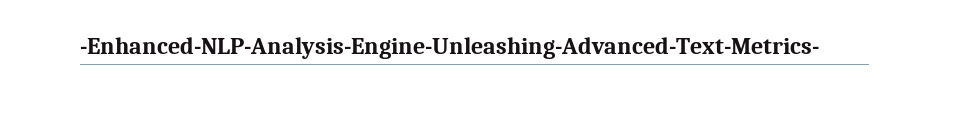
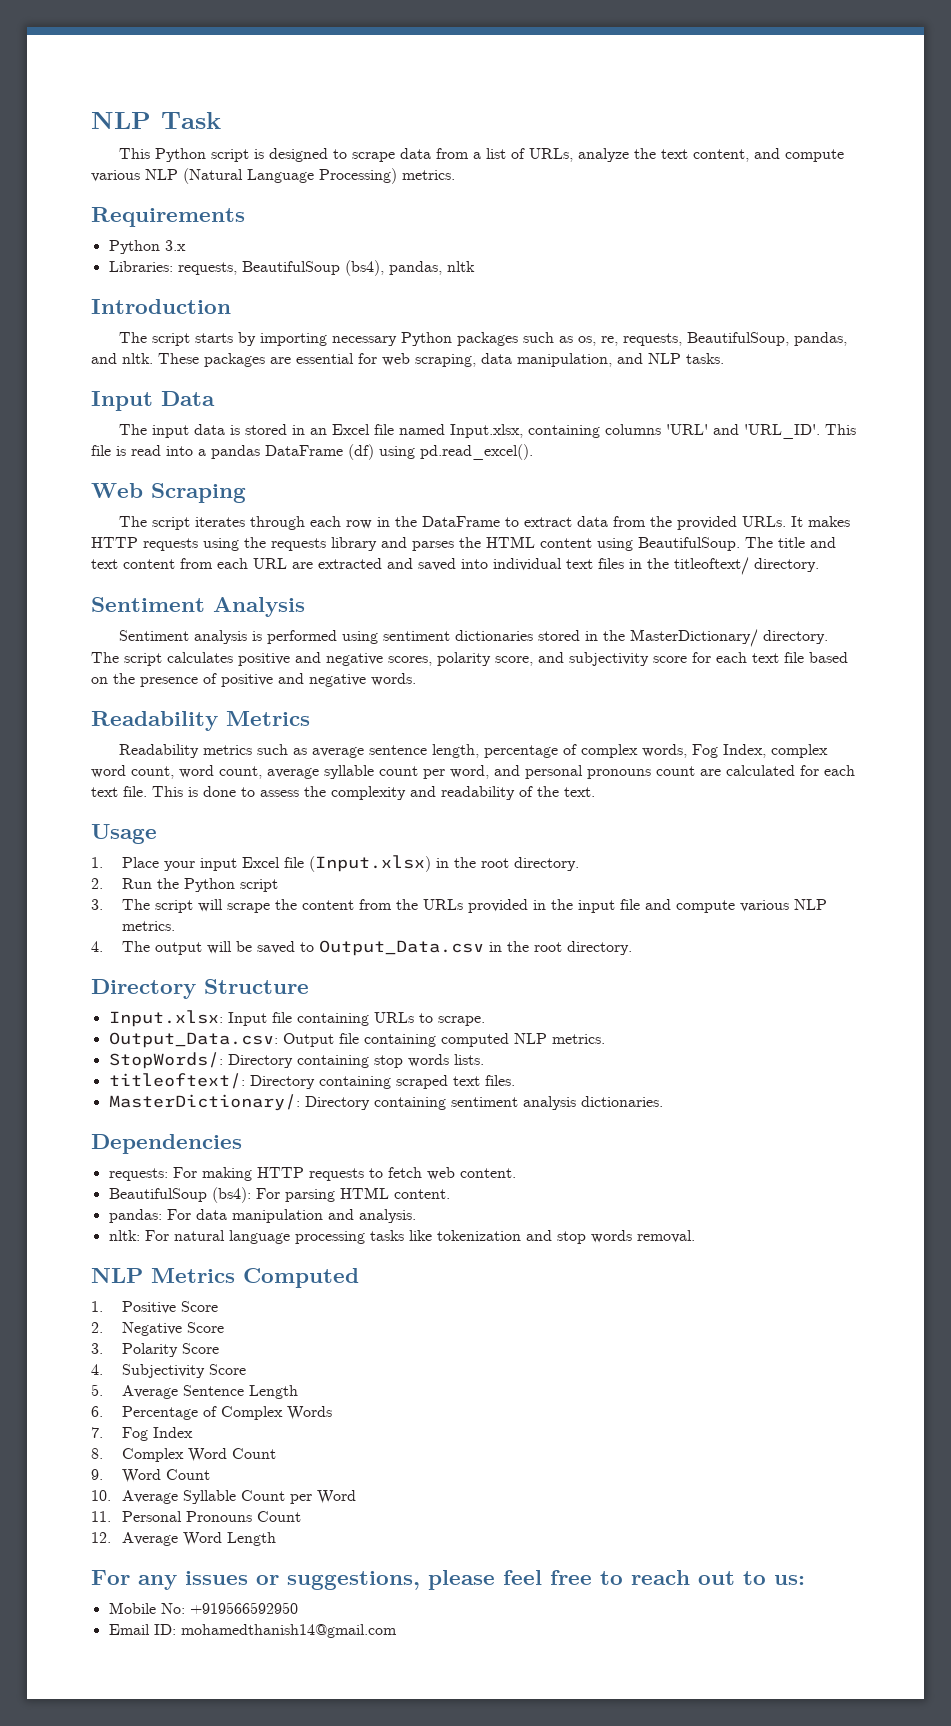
[80,37,819,59] -Enhanced-NLP-Analysis-Engine-Unleashing-Advanced-Text-Metrics- -> [91,112,221,129] [119,148,845,162] [91,168,455,184] [91,207,245,227] [108,240,186,254] [108,260,475,276] [91,299,231,314] [119,332,848,346] [91,353,724,367] [91,391,215,411] [119,424,857,439] [91,444,533,460] [91,483,246,503] [119,516,851,530] [91,536,836,551] [91,557,819,575] [91,597,305,617] [119,629,829,647] [91,652,848,666] [91,673,416,687] [91,711,310,731] [119,744,829,758] [91,765,855,779] [91,786,595,800] [91,824,157,844] [91,855,579,872] [91,878,278,892] [91,899,827,913] [121,921,175,931] [91,940,632,956] [91,979,309,999] [108,1010,485,1027] [108,1032,605,1048] [108,1052,484,1069] [108,1073,515,1089] [108,1094,663,1111] [91,1134,242,1154] [108,1167,516,1181] [108,1187,450,1203] [108,1209,416,1223] [108,1230,695,1244] [91,1268,359,1288] [91,1301,218,1314] [91,1322,224,1336] [91,1343,219,1357] [91,1364,246,1378] [91,1384,298,1399] [91,1406,332,1420] [91,1427,193,1441] [91,1448,276,1462] [91,1469,210,1483] [91,1490,356,1504] [91,1511,301,1522] [91,1532,276,1546] [91,1570,805,1590] [108,1602,298,1614] [108,1624,397,1638] NLP Task // This Python script is designed to scrape data from a list of URLs, analyze the text content, and compute various NLP (Natural Language Processing) metrics. // Requirements // Python 3.x // Libraries: requests, BeautifulSoup (bs4), pandas, nltk // Introduction // The script starts by importing necessary Python packages such as os, re, requests, BeautifulSoup, pandas, and nltk. These packages are essential for web scraping, data manipulation, and NLP tasks. // Input Data // The input data is stored in an Excel file named Input.xlsx, containing columns 'URL' and 'URL_ID'. This file is read into a pandas DataFrame (df) using pd.read_excel(). // Web Scraping // The script iterates through each row in the DataFrame to extract data from the provided URLs. It makes HTTP requests using the requests library and parses the HTML content using BeautifulSoup. The title and text content from each URL are extracted and saved into individual text files in the titleoftext/ directory. // Sentiment Analysis // Sentiment analysis is performed using sentiment dictionaries stored in the MasterDictionary/ directory. The script calculates positive and negative scores, polarity score, and subjectivity score for each text file based on the presence of positive and negative words. // Readability Metrics // Readability metrics such as average sentence length, percentage of complex words, Fog Index, complex word count, word count, average syllable count per word, and personal pronouns count are calculated for each text file. This is done to assess the complexity and readability of the text. // Usage // 1. Place your input Excel file (Input.xlsx) in the root directory. // 2. Run the Python script // 3. The script will scrape the content from the URLs provided in the input file and compute various NLP metrics. // 4. The output will be saved to Output_Data.csv in the root directory. // Directory Structure // Input.xlsx: Input file containing URLs to scrape. // Output_Data.csv: Output file containing computed NLP metrics. // StopWords/: Directory containing stop words lists. // titleoftext/: Directory containing scraped text files. // MasterDictionary/: Directory containing sentiment analysis dictionaries. // Dependencies // requests: For making HTTP requests to fetch web content. // BeautifulSoup (bs4): For parsing HTML content. // pandas: For data manipulation and analysis. // nltk: For natural language processing tasks like tokenization and stop words removal. // NLP Metrics Computed // 1. Positive Score // 2. Negative Score // 3. Polarity Score // 4. Subjectivity Score // 5. Average Sentence Length // 6. Percentage of Complex Words // 7. Fog Index // 8. Complex Word Count // 9. Word Count // 10. Average Syllable Count per Word // 11. Personal Pronouns Count // 12. Average Word Length // For any issues or suggestions, please feel free to reach out to us: // Mobile No: +919566592950 // Email ID: mohamedthanish14@gmail.com

